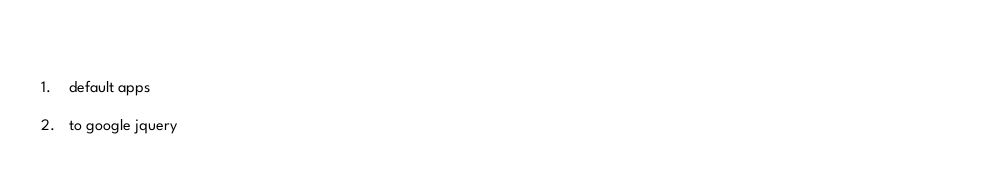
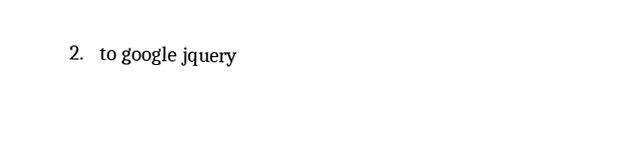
[41,80,150,96] 1. default apps // -> (69, 52) none

